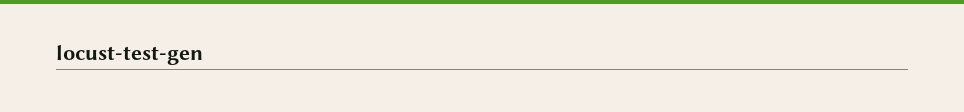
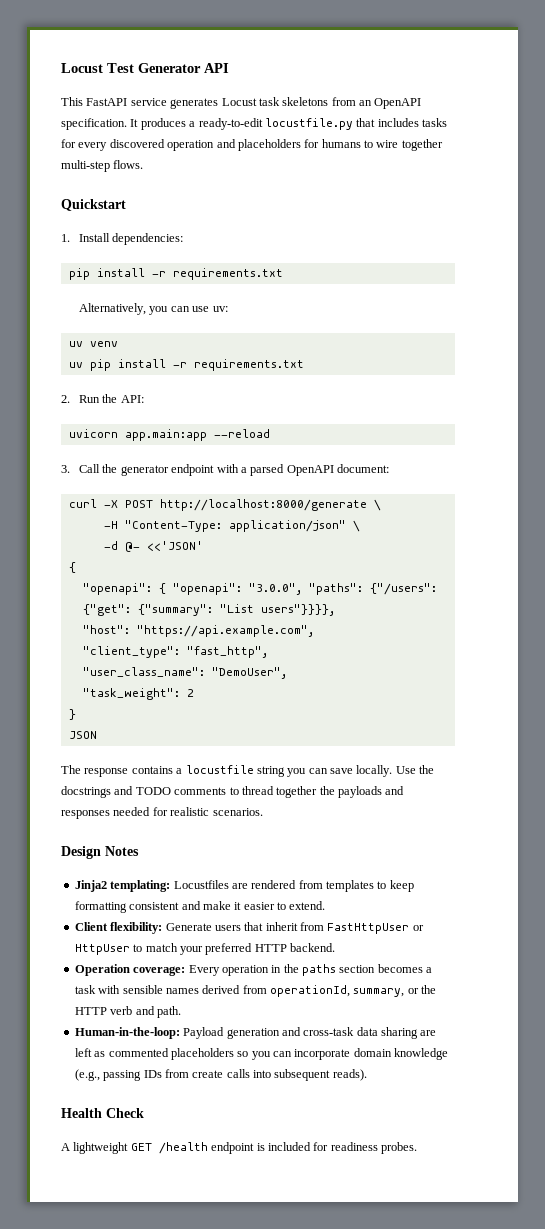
[56,45,203,65] locust-test-gen -> [61,63,229,73] [61,97,422,109] [61,118,447,130] [61,139,443,151] [61,160,144,172] [61,199,126,211] [61,233,184,245] [68,268,283,280] [79,303,228,315] [68,341,118,347] [68,359,304,371] [61,394,144,403] [68,429,270,441] [61,464,390,476] [68,499,381,511] [103,520,360,532] [103,541,203,552] [68,562,76,573] [82,583,437,595] [82,604,335,616] [82,625,314,637] [82,646,268,658] [82,667,287,679] [82,688,194,700] [68,709,76,720] [68,731,97,739] [61,765,435,777] [61,786,405,798] [61,807,263,819] [61,846,139,859] [74,880,414,892] [74,901,326,913] [74,922,424,934] [74,943,335,955] [74,964,433,976] [74,985,437,997] [74,1006,181,1018] [74,1027,437,1039] [74,1048,449,1060] [74,1069,367,1081] [61,1108,144,1118] [61,1142,417,1154] Locust Test Generator API // This FastAPI service generates Locust task skeletons from an OpenAPI specification. It produces a ready-to-edit locustfile.py that includes tasks for every discovered operation and placeholders for humans to wire together multi-step flows. // Quickstart // 1. Install dependencies: // pip install -r requirements.txt // Alternatively, you can use uv: // uv venv // uv pip install -r requirements.txt // 2. Run the API: // uvicorn app.main:app --reload // 3. Call the generator endpoint with a parsed OpenAPI document: // curl -X POST http://localhost:8000/generate \ // -H "Content-Type: application/json" \ // -d @- <<'JSON' // { // "openapi": { "openapi": "3.0.0", "paths": {"/users": {"get": {"summary": "List users"}}}}, // "host": "https://api.example.com", // "client_type": "fast_http", // "user_class_name": "DemoUser", // "task_weight": 2 // } // JSON // The response contains a locustfile string you can save locally. Use the docstrings and TODO comments to thread together the payloads and responses needed for realistic scenarios. // Design Notes // Jinja2 templating: Locustfiles are rendered from templates to keep formatting consistent and make it easier to extend. // Client flexibility: Generate users that inherit from FastHttpUser or HttpUser to match your preferred HTTP backend. // Operation coverage: Every operation in the paths section becomes a task with sensible names derived from operationId, summary, or the HTTP verb and path. // Human-in-the-loop: Payload generation and cross-task data sharing are left as commented placeholders so you can incorporate domain knowledge (e.g., passing IDs from create calls into subsequent reads). // Health Check // A lightweight GET /health endpoint is included for readiness probes.

